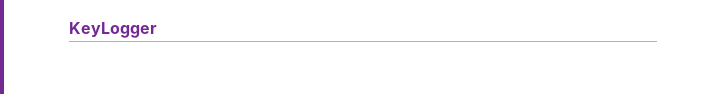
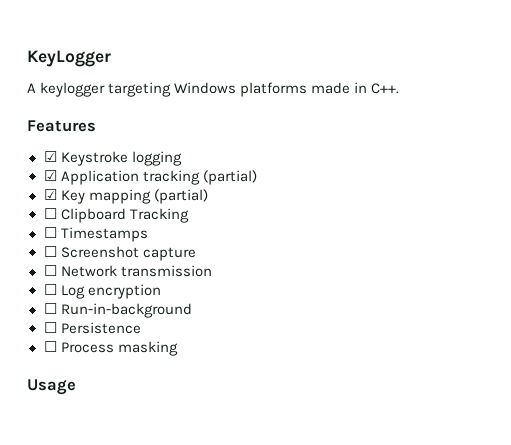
(157, 30) none -> [27,82,400,97] [27,120,96,132] [43,151,182,166] [43,170,257,185] [43,189,208,204] [43,208,189,223] [43,227,148,242] [43,246,196,261] [43,265,212,277] [43,284,161,299] [43,303,192,318] [43,322,141,334] [43,341,178,356] [27,379,76,395] // A keylogger targeting Windows platforms made in C++. // Features // ☑ Keystroke logging // ☑ Application tracking (partial) // ☑ Key mapping (partial) // ☐ Clipboard Tracking // ☐ Timestamps // ☐ Screenshot capture // ☐ Network transmission // ☐ Log encryption // ☐ Run-in-background // ☐ Persistence // ☐ Process masking // Usage

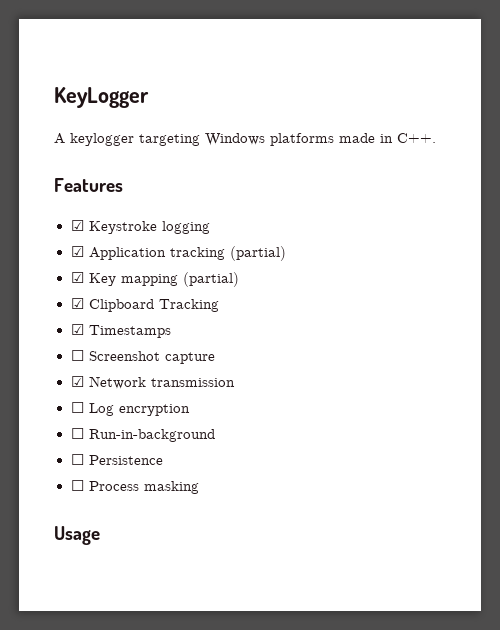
[43,208,57,219] ☐ -> [70,298,84,309] ☑
[43,227,57,238] ☐ -> [70,324,84,335] ☑
[43,265,57,276] ☐ -> [70,376,84,387] ☑

